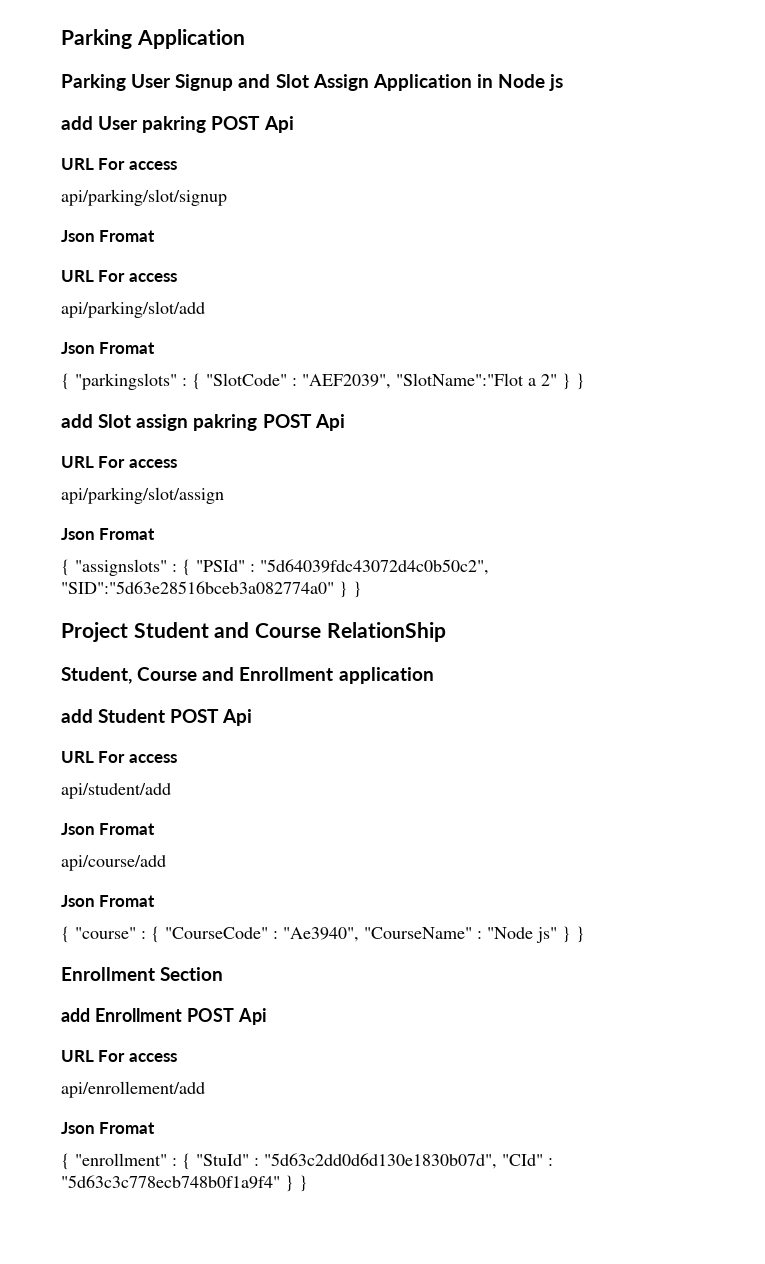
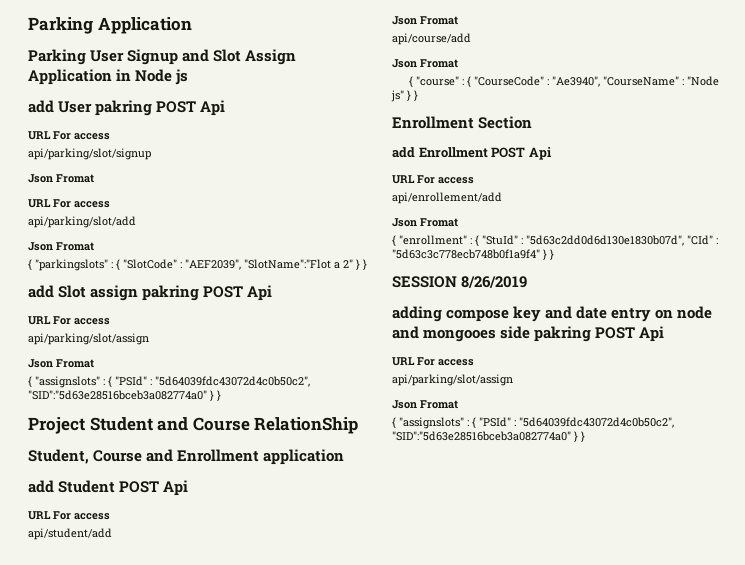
(308, 1183) none -> [392,276,528,288] [392,306,713,322] [392,326,665,342] [392,357,474,366] [392,374,513,386] [392,400,458,409] [392,417,674,429] [392,431,585,442] // SESSION 8/26/2019 // adding compose key and date entry on node and mongooes side pakring POST Api // URL For access // api/parking/slot/assign // Json Fromat // { "assignslots" : { "PSId" : "5d64039fdc43072d4c0b50c2", "SID":"5d63e28516bceb3a082774a0" } }

